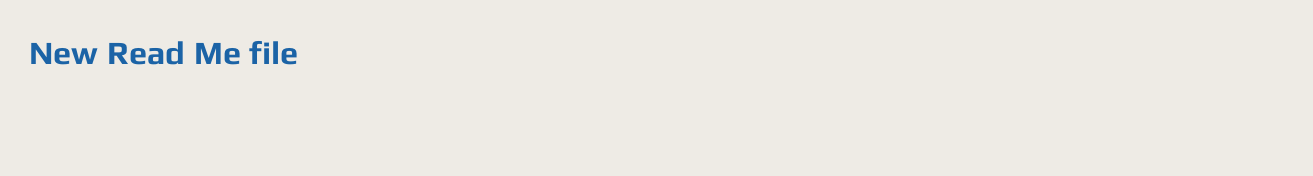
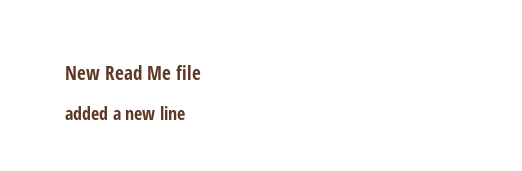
(299, 52) none -> [65,106,186,120] // added a new line

